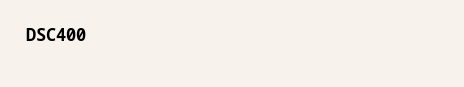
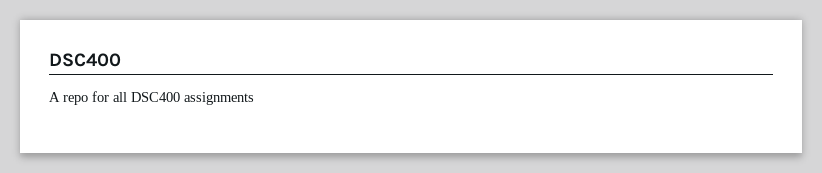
[26,28,86,41] DSC400 -> [49,53,121,67] [49,91,254,105] DSC400 // A repo for all DSC400 assignments

